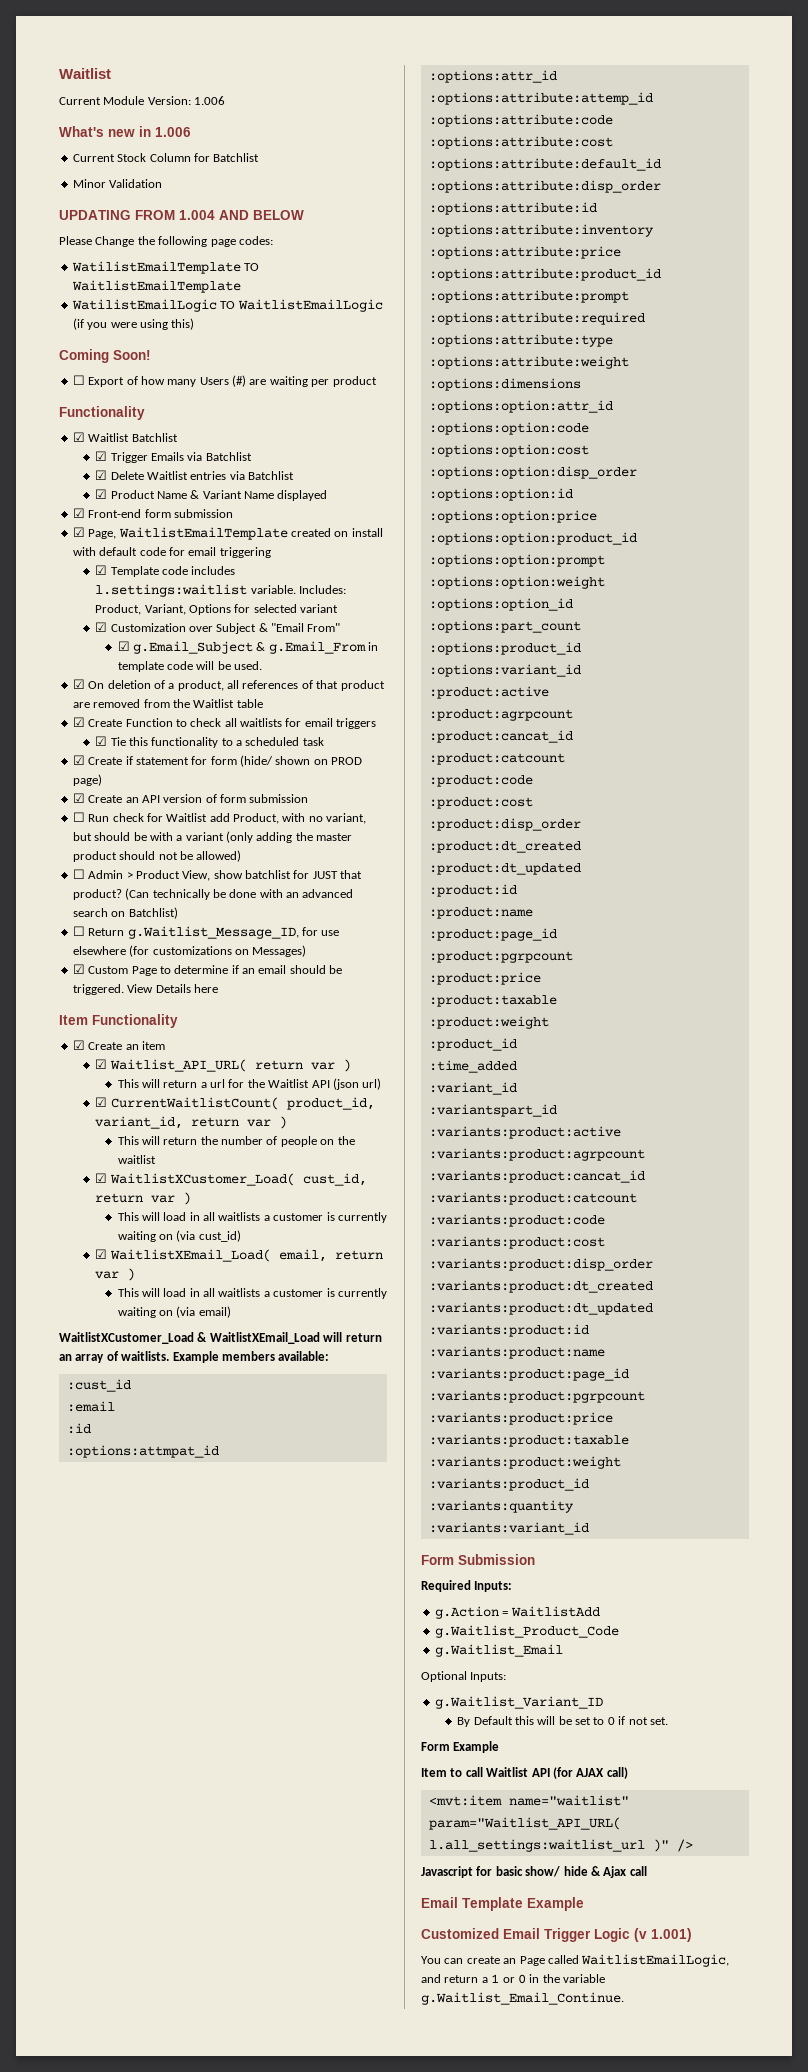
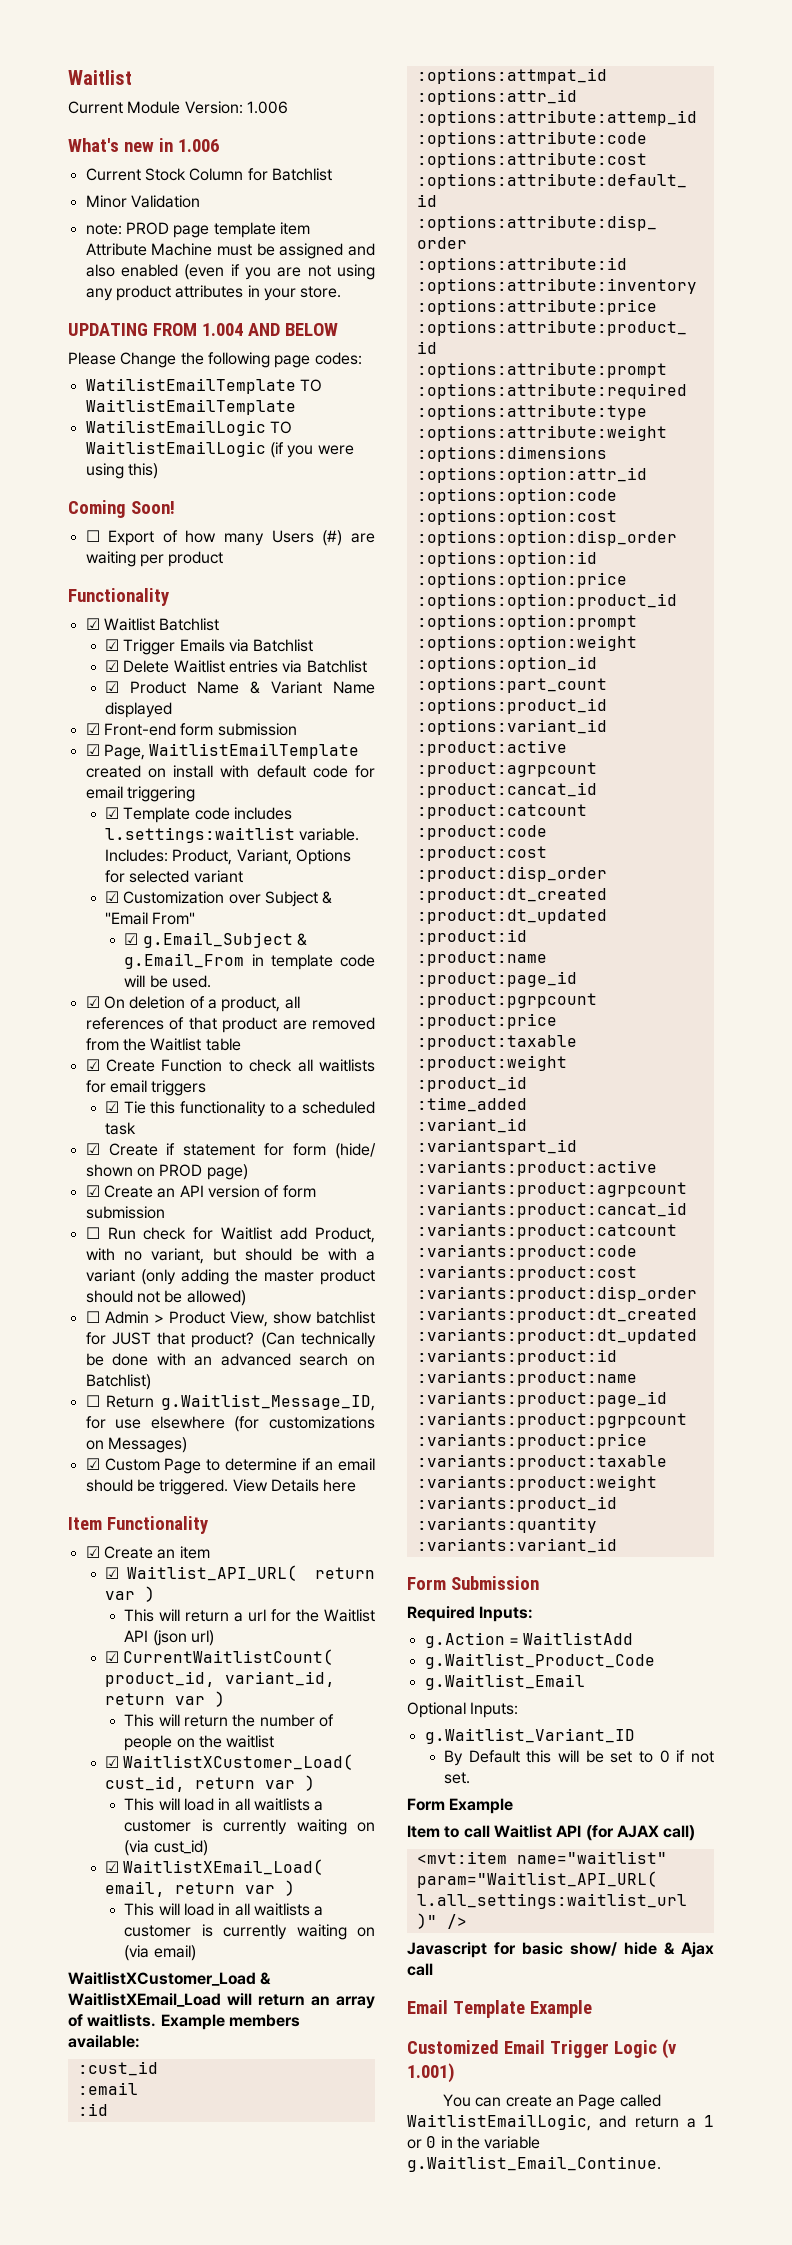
(163, 183) none -> [85,222,310,238] [85,243,376,259] [85,264,375,280] [85,285,342,301] // note: PROD page template item Attribute Machine must be assigned and also enabled (even if you are not using any product attributes in your store.

